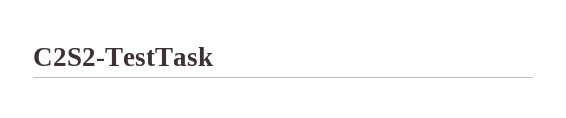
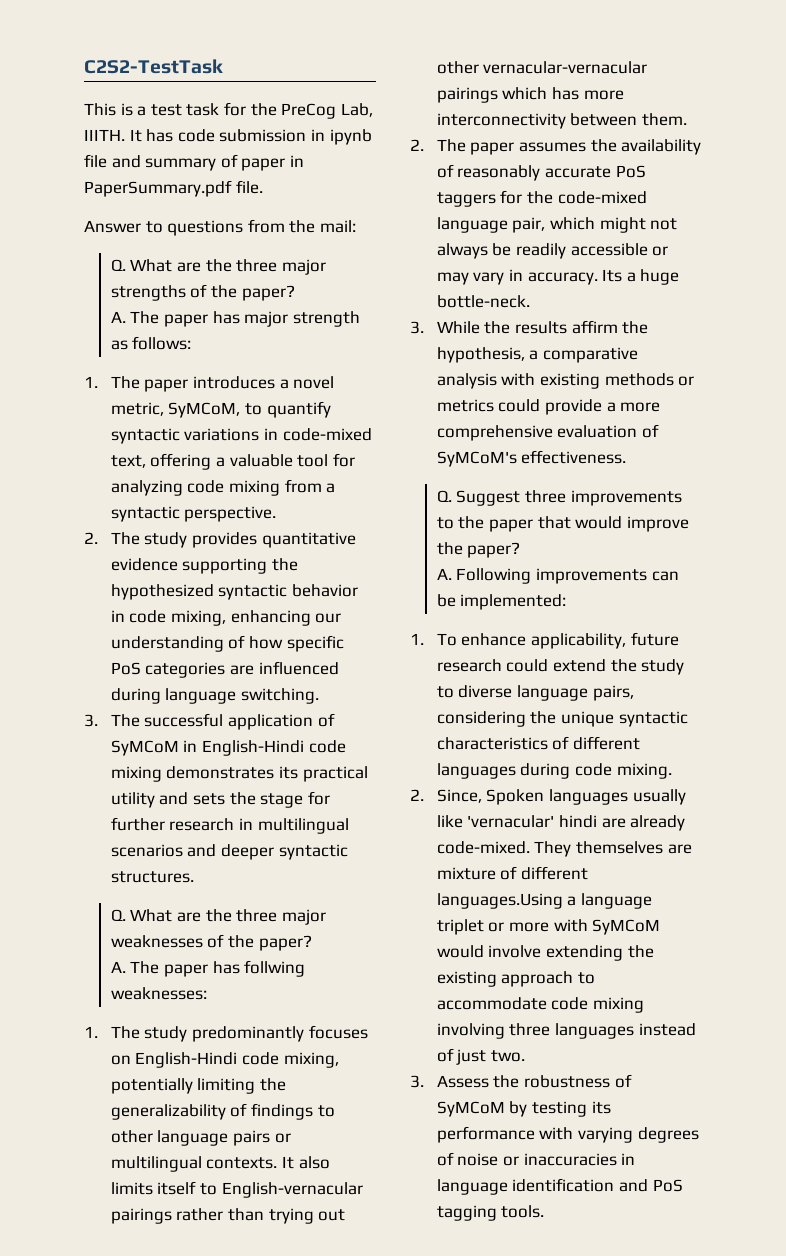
(213, 56) none -> [84,102,373,119] [84,129,372,145] [84,154,304,171] [84,180,263,197] [84,219,356,236] [110,259,326,275] [110,284,295,301] [110,311,360,327] [110,336,192,350] [84,376,335,392] [110,401,331,418] [110,428,372,444] [110,453,355,470] [110,479,336,496] [110,506,277,522] [84,532,356,548] [110,558,298,574] [110,584,358,600] [110,610,342,626] [110,635,344,652] [110,661,339,678] [110,688,319,704] [84,713,335,730] [110,740,346,756] [110,766,368,782] [110,791,330,808] [110,817,349,834] [110,844,348,860] [110,871,194,883] [110,909,326,925] [110,934,312,951] [110,960,306,977] [110,987,207,1000] [84,1025,368,1042] [110,1052,339,1068] [110,1078,286,1094] [110,1103,335,1120] [110,1130,291,1146] [110,1156,330,1172] [110,1181,363,1198] [110,1208,346,1224] [436,61,648,74] [436,87,624,103] [436,113,687,129] [410,139,702,155] [436,164,646,181] [436,190,647,207] [436,217,678,233] [436,243,669,259] [436,269,680,285] [436,295,530,308] [410,320,649,334] [436,347,638,363] [436,373,695,389] [436,399,661,415] [436,424,659,441] [436,450,627,467] [436,490,682,506] [436,516,689,532] [436,542,521,558] [436,568,679,584] [436,594,567,610] [410,632,679,649] [436,659,685,675] [436,685,634,701] [436,711,688,727] [436,736,640,750] [436,763,672,779] [410,789,686,805] [436,815,686,831] [436,841,692,857] [436,866,588,880] [436,893,652,909] [436,919,661,935] [436,945,654,961] [436,971,595,987] [436,997,644,1013] [436,1023,696,1039] [436,1048,525,1065] [410,1074,632,1088] [436,1101,611,1117] [436,1126,699,1143] [436,1152,636,1166] [436,1178,683,1195] [436,1205,545,1221] // This is a test task for the PreCog Lab, IIITH. It has code submission in ipynb file and summary of paper in PaperSummary.pdf file. // Answer to questions from the mail: // Q. What are the three major strengths of the paper? // A. The paper has major strength as follows: // 1. The paper introduces a novel metric, SyMCoM, to quantify syntactic variations in code-mixed text, offering a valuable tool for analyzing code mixing from a syntactic perspective. // 2. The study provides quantitative evidence supporting the hypothesized syntactic behavior in code mixing, enhancing our understanding of how specific PoS categories are influenced during language switching. // 3. The successful application of SyMCoM in English-Hindi code mixing demonstrates its practical utility and sets the stage for further research in multilingual scenarios and deeper syntactic structures. // Q. What are the three major weaknesses of the paper? // A. The paper has follwing weaknesses: // 1. The study predominantly focuses on English-Hindi code mixing, potentially limiting the generalizability of findings to other language pairs or multilingual contexts. It also limits itself to English-vernacular pairings rather than trying out other vernacular-vernacular pairings which has more interconnectivity between them. // 2. The paper assumes the availability of reasonably accurate PoS taggers for the code-mixed language pair, which might not always be readily accessible or may vary in accuracy. Its a huge bottle-neck. // 3. While the results affirm the hypothesis, a comparative analysis with existing methods or metrics could provide a more comprehensive evaluation of SyMCoM's effectiveness. // Q. Suggest three improvements to the paper that would improve the paper? // A. Following improvements can be implemented: // 1. To enhance applicability, future research could extend the study to diverse language pairs, considering the unique syntactic characteristics of different languages during code mixing. // 2. Since, Spoken languages usually like 'vernacular' hindi are already code-mixed. They themselves are mixture of different languages.Using a language triplet or more with SyMCoM would involve extending the existing approach to accommodate code mixing involving three languages instead of just two. // 3. Assess the robustness of SyMCoM by testing its performance with varying degrees of noise or inaccuracies in language identification and PoS tagging tools.

